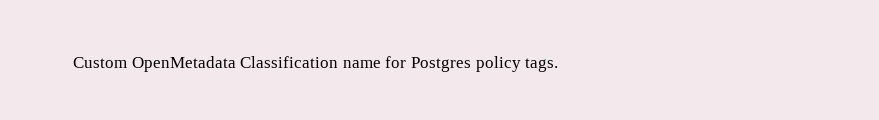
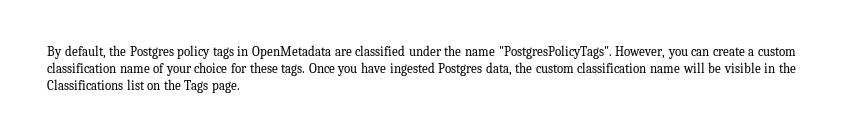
[73,56,559,72] Custom OpenMetadata Classification name for Postgres policy tags. -> [47,45,796,59] [47,62,796,76] [47,79,240,93] By default, the Postgres policy tags in OpenMetadata are classified under the name "PostgresPolicyTags". However, you can create a custom classification name of your choice for these tags. Once you have ingested Postgres data, the custom classification name will be visible in the Classifications list on the Tags page.

